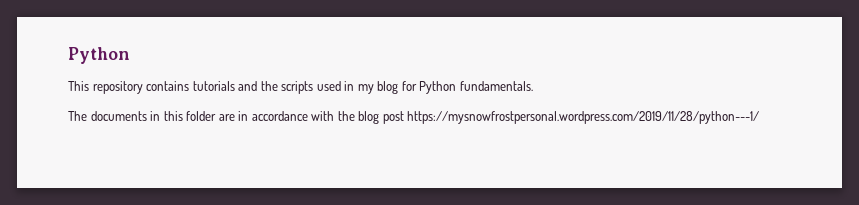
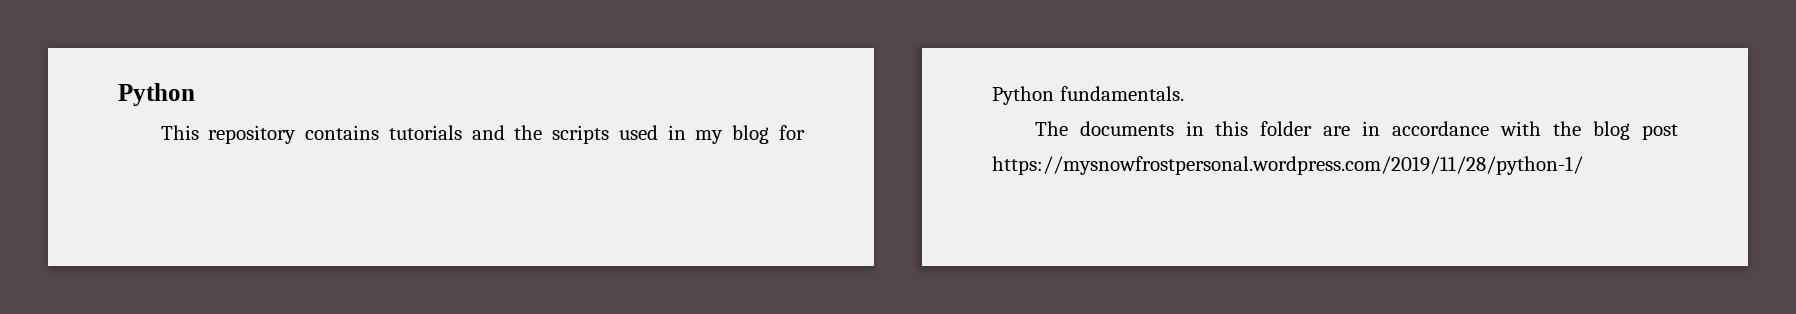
[407,111,760,124] https://mysnowfrostpersonal.wordpress.com/2019/11/28/python---1/ -> [992,156,1583,175] https://mysnowfrostpersonal.wordpress.com/2019/11/28/python-1/

